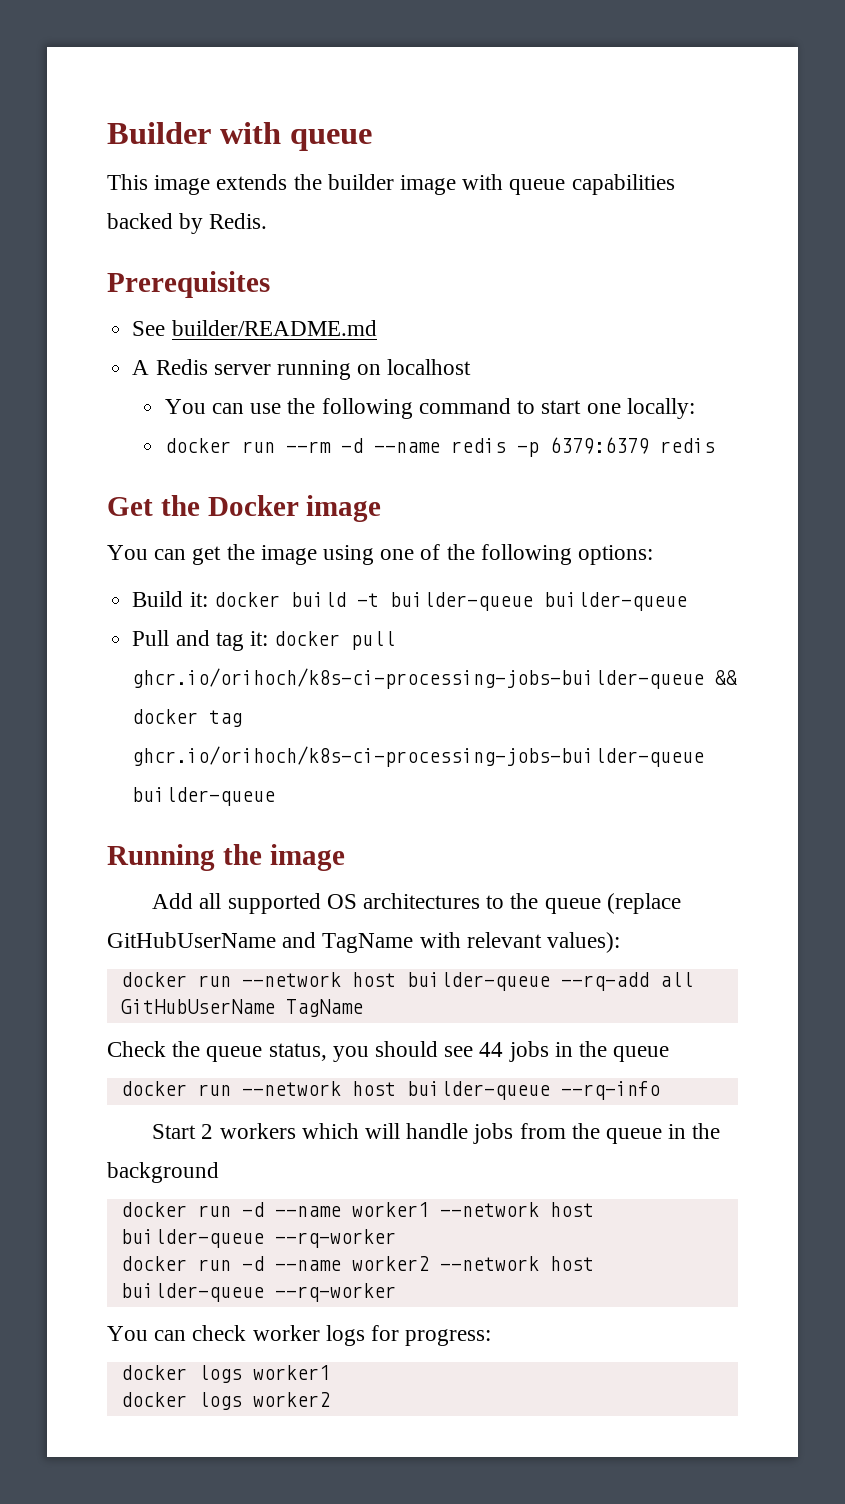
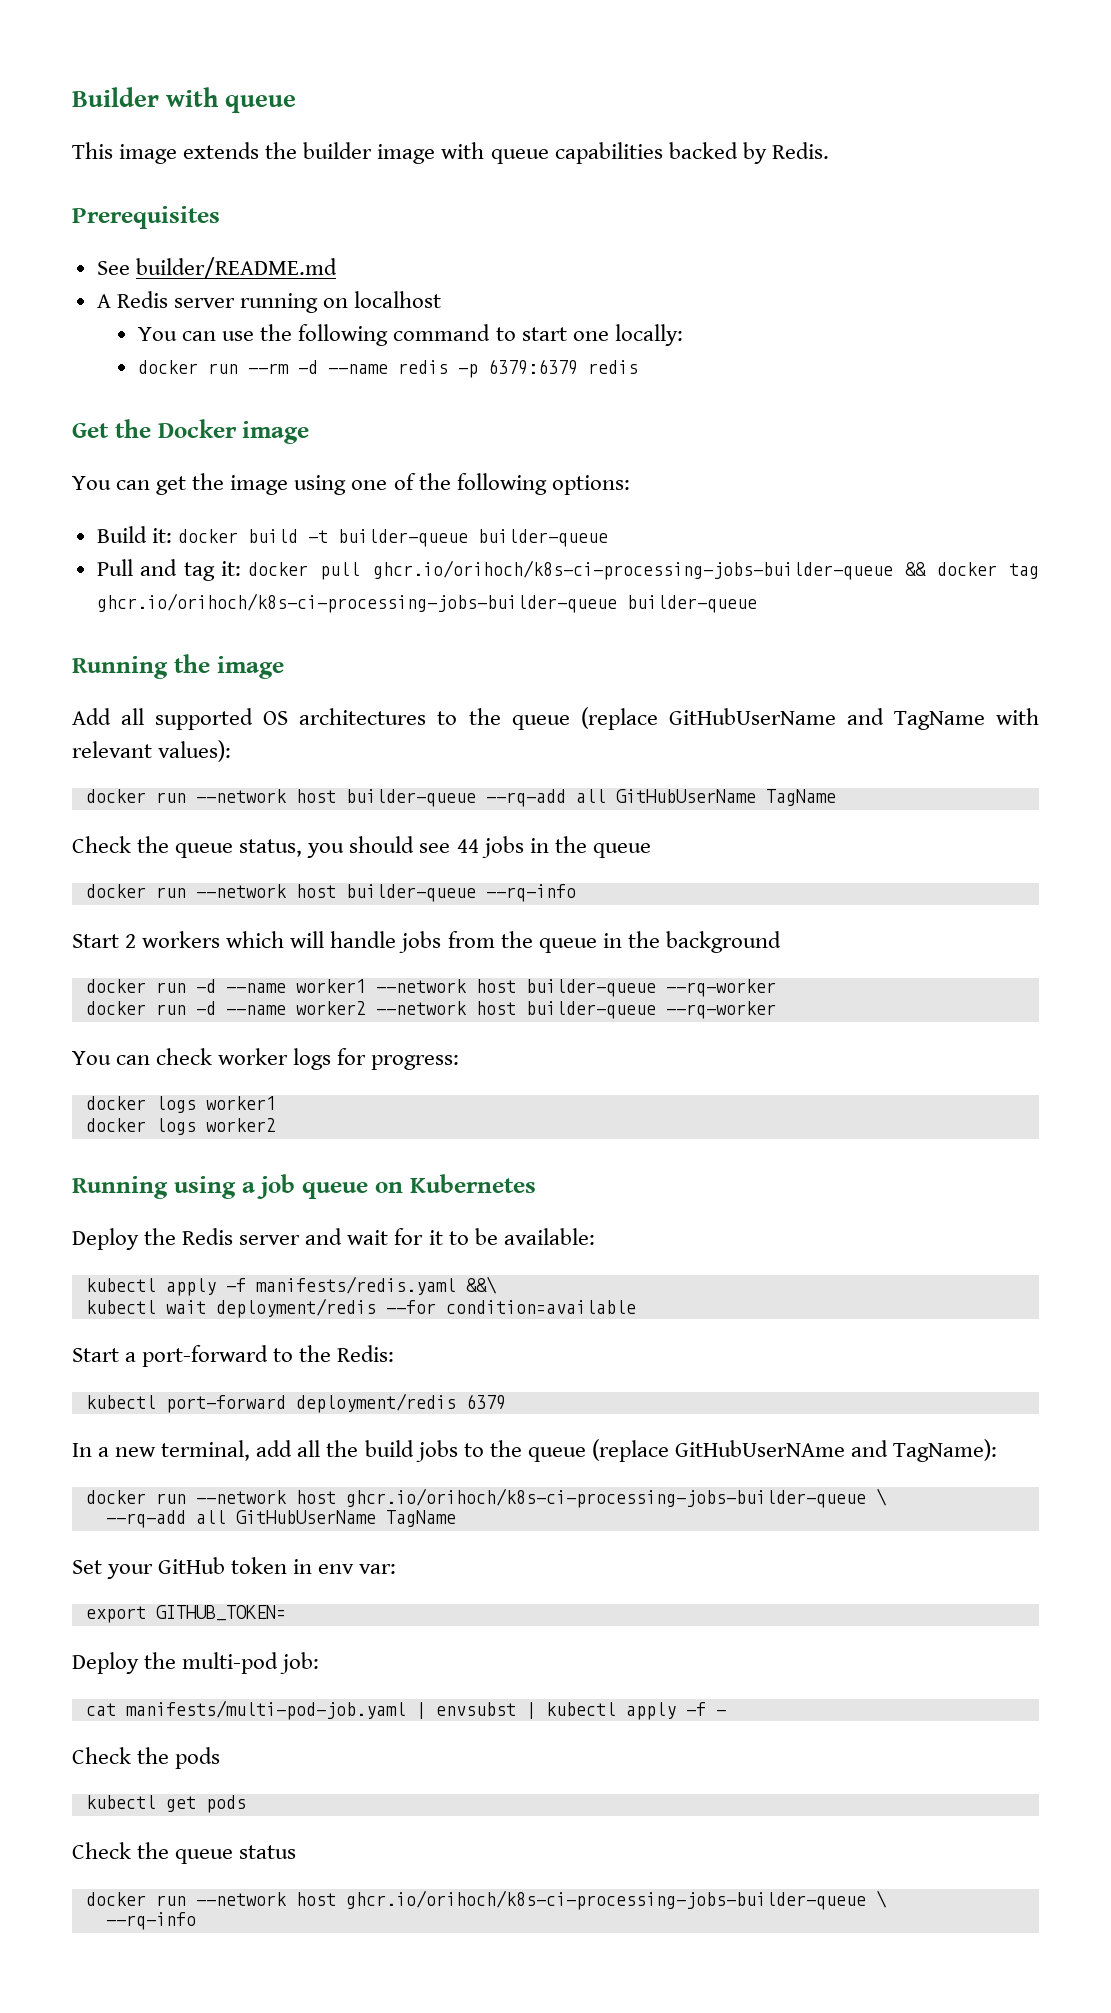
(330, 1399) none -> [72,1174,536,1199] [72,1228,595,1250] [85,1276,497,1296] [85,1298,636,1318] [72,1345,395,1367] [85,1393,506,1413] [72,1439,998,1462] [85,1488,887,1508] [105,1510,456,1528] [72,1557,397,1579] [85,1605,286,1623] [72,1652,320,1674] [85,1700,726,1720] [72,1747,221,1769] [85,1795,246,1813] [72,1842,297,1864] [85,1890,887,1910] [105,1912,196,1930] // Running using a job queue on Kubernetes // Deploy the Redis server and wait for it to be available: // kubectl apply -f manifests/redis.yaml &&\ // kubectl wait deployment/redis --for condition=available // Start a port-forward to the Redis: // kubectl port-forward deployment/redis 6379 // In a new terminal, add all the build jobs to the queue (replace GitHubUserNAme and TagName): // docker run --network host ghcr.io/orihoch/k8s-ci-processing-jobs-builder-queue \ // --rq-add all GitHubUserName TagName // Set your GitHub token in env var: // export GITHUB_TOKEN= // Deploy the multi-pod job: // cat manifests/multi-pod-job.yaml | envsubst | kubectl apply -f - // Check the pods // kubectl get pods // Check the queue status // docker run --network host ghcr.io/orihoch/k8s-ci-processing-jobs-builder-queue \ // --rq-info

